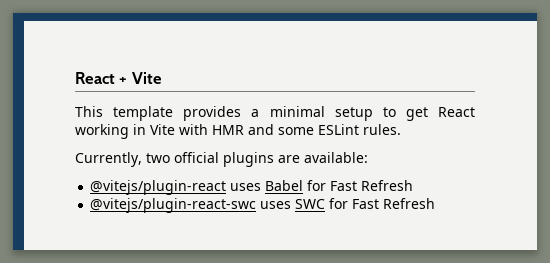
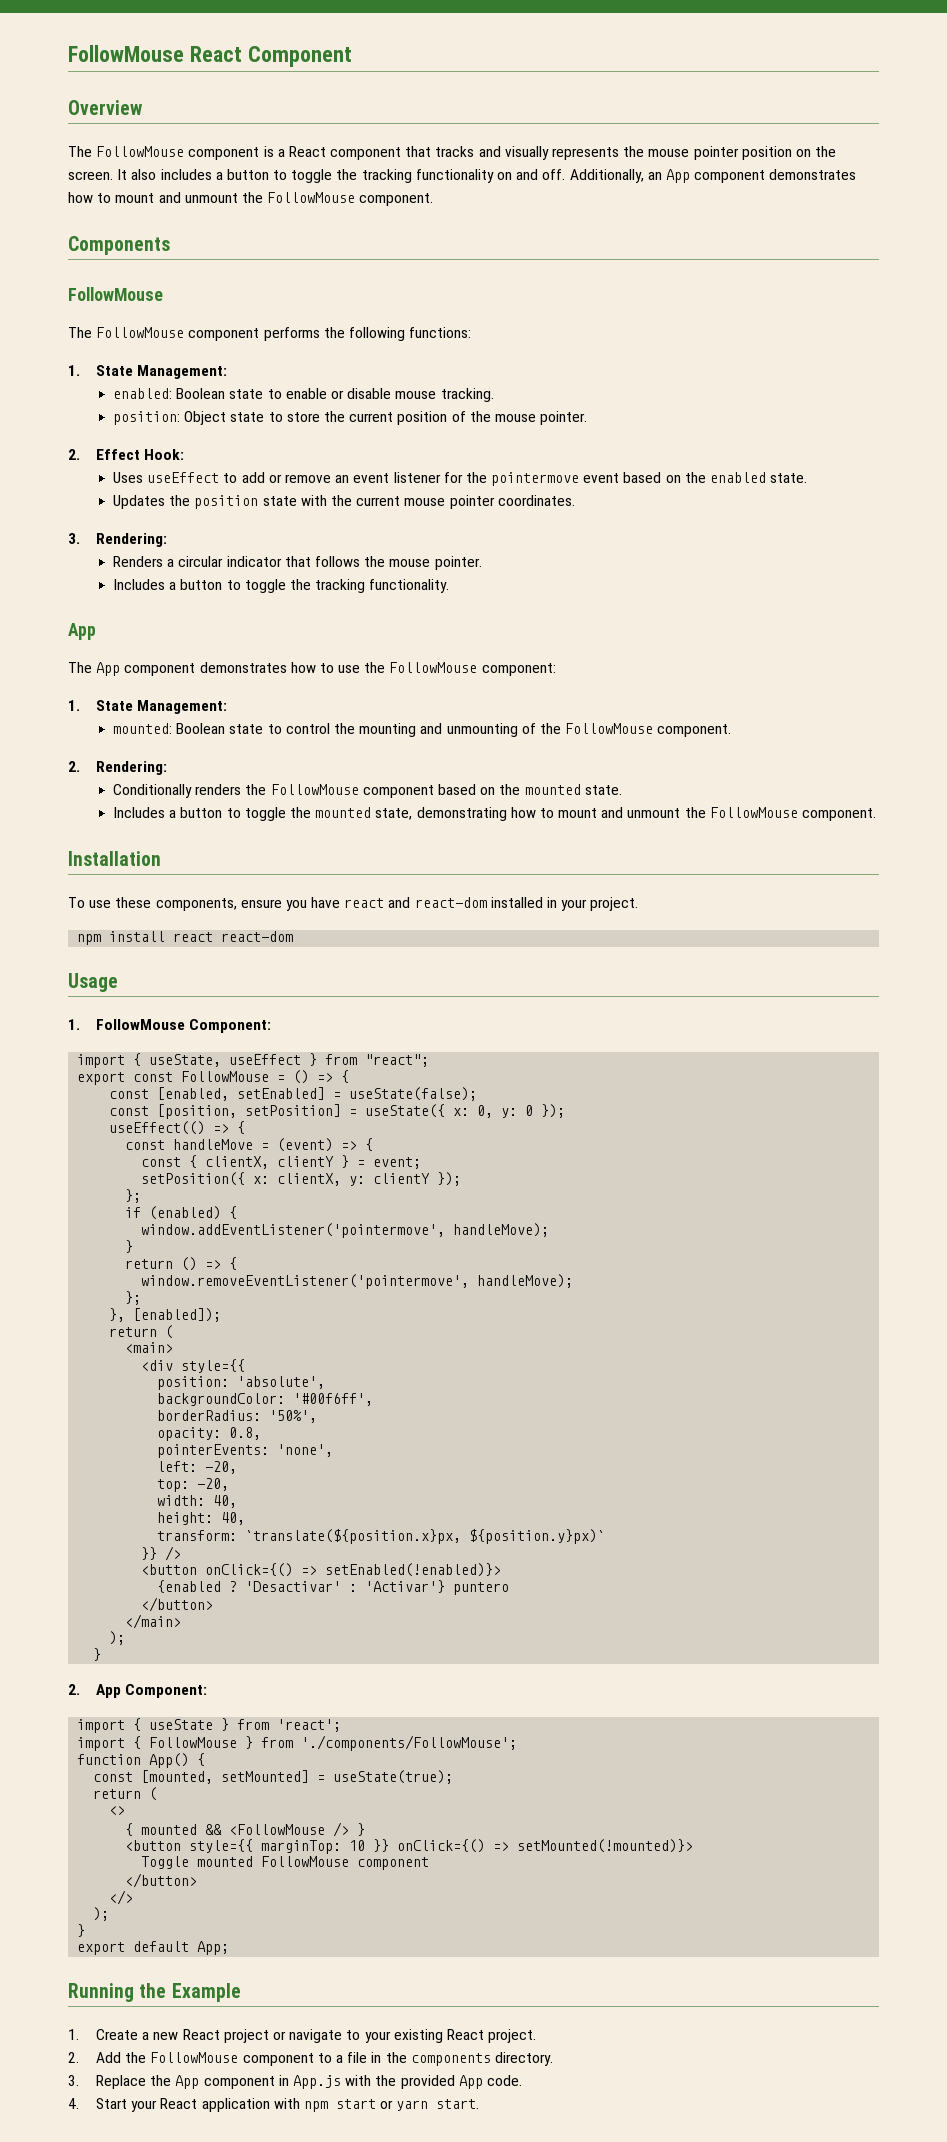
[75,72,162,84] [75,106,475,121] [75,124,401,139] [75,152,368,167] [90,180,414,195] [90,198,436,213] React + Vite // This template provides a minimal setup to get React working in Vite with HMR and some ESLint rules. // Currently, two official plugins are available: // @vitejs/plugin-react uses Babel for Fast Refresh // @vitejs/plugin-react-swc uses SWC for Fast Refresh -> [68,45,352,67] [68,100,142,115] [68,146,837,160] [68,169,857,183] [68,192,434,206] [68,236,170,255] [68,287,163,301] [68,327,472,341] [68,365,228,379] [113,388,494,402] [113,411,588,425] [68,449,185,460] [113,472,808,486] [113,495,575,509] [68,533,168,547] [113,556,482,570] [113,579,450,593] [68,623,96,640] [68,662,556,676] [68,700,228,714] [113,723,732,737] [68,761,168,775] [113,784,622,798] [113,807,877,821] [68,851,161,866] [68,897,639,911] [77,931,294,945] [68,973,118,992] [68,1019,272,1033] [77,1053,430,1068] [77,1070,350,1085] [109,1087,478,1101] [109,1104,566,1119] [109,1121,246,1135] [125,1138,374,1152] [141,1155,422,1169] [141,1172,462,1186] [125,1189,142,1203] [125,1206,238,1220] [141,1223,550,1238] [125,1240,134,1253] [125,1257,238,1271] [141,1274,574,1289] [125,1291,142,1305] [109,1308,222,1322] [109,1325,174,1339] [125,1342,174,1353] [141,1359,246,1373] [157,1376,326,1390] [157,1393,374,1406] [157,1410,318,1423] [157,1427,262,1441] [157,1444,334,1458] [157,1461,238,1474] [157,1478,230,1492] [157,1495,238,1508] [157,1512,246,1525] [157,1529,606,1544] [141,1546,182,1561] [141,1563,502,1577] [157,1580,510,1595] [141,1597,214,1612] [125,1614,182,1629] [109,1631,126,1645] [93,1648,102,1661] [68,1684,208,1698] [77,1718,342,1733] [77,1735,518,1751] [77,1753,206,1768] [93,1770,454,1784] [93,1787,158,1801] [109,1806,126,1815] [125,1822,366,1837] [125,1839,694,1854] [141,1856,430,1870] [125,1873,198,1888] [109,1890,134,1905] [93,1907,110,1921] [77,1924,86,1937] [77,1941,230,1955] [68,1983,241,2002] [68,2029,537,2043] [68,2052,553,2066] [68,2075,522,2089] [68,2098,480,2112] FollowMouse React Component // Overview // The FollowMouse component is a React component that tracks and visually represents the mouse pointer position on the screen. It also includes a button to toggle the tracking functionality on and off. Additionally, an App component demonstrates how to mount and unmount the FollowMouse component. // Components // FollowMouse // The FollowMouse component performs the following functions: // 1. State Management: // enabled: Boolean state to enable or disable mouse tracking. // position: Object state to store the current position of the mouse pointer. // 2. Effect Hook: // Uses useEffect to add or remove an event listener for the pointermove event based on the enabled state. // Updates the position state with the current mouse pointer coordinates. // 3. Rendering: // Renders a circular indicator that follows the mouse pointer. // Includes a button to toggle the tracking functionality. // App // The App component demonstrates how to use the FollowMouse component: // 1. State Management: // mounted: Boolean state to control the mounting and unmounting of the FollowMouse component. // 2. Rendering: // Conditionally renders the FollowMouse component based on the mounted state. // Includes a button to toggle the mounted state, demonstrating how to mount and unmount the FollowMouse component. // Installation // To use these components, ensure you have react and react-dom installed in your project. // npm install react react-dom // Usage // 1. FollowMouse Component: // import { useState, useEffect } from "react"; // export const FollowMouse = () => { // const [enabled, setEnabled] = useState(false); // const [position, setPosition] = useState({ x: 0, y: 0 }); // useEffect(() => { // const handleMove = (event) => { // const { clientX, clientY } = event; // setPosition({ x: clientX, y: clientY }); // }; // if (enabled) { // window.addEventListener('pointermove', handleMove); // } // return () => { // window.removeEventListener('pointermove', handleMove); // }; // }, [enabled]); // return ( // <main> // <div style={{ // position: 'absolute', // backgroundColor: '#00f6ff', // borderRadius: '50%', // opacity: 0.8, // pointerEvents: 'none', // left: -20, // top: -20, // width: 40, // height: 40, // transform: `translate(${position.x}px, ${position.y}px)` // }} /> // <button onClick={() => setEnabled(!enabled)}> // {enabled ? 'Desactivar' : 'Activar'} puntero // </button> // </main> // ); // } // 2. App Component: // import { useState } from 'react'; // import { FollowMouse } from './components/FollowMouse'; // function App() { // const [mounted, setMounted] = useState(true); // return ( // <> // { mounted && <FollowMouse /> } // <button style={{ marginTop: 10 }} onClick={() => setMounted(!mounted)}> // Toggle mounted FollowMouse component // </button> // </> // ); // } // export default App; // Running the Example // 1. Create a new React project or navigate to your existing React project. // 2. Add the FollowMouse component to a file in the components directory. // 3. Replace the App component in App.js with the provided App code. // 4. Start your React application with npm start or yarn start.

